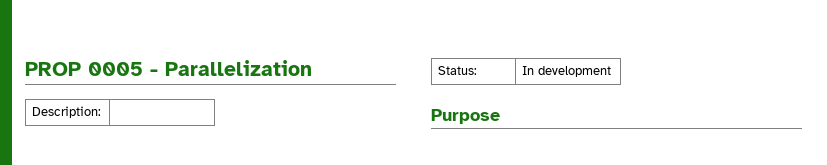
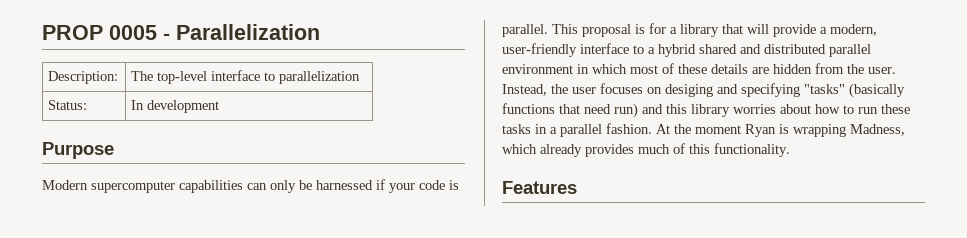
(102, 112) none -> [131,70,361,84] The top-level interface to parallelization
(500, 116) none -> [42,179,459,193] [502,23,877,37] [502,43,871,57] [502,63,896,74] [502,83,905,98] [502,103,910,118] [502,123,905,137] [502,143,790,157] [502,181,577,194] // Modern supercomputer capabilities can only be harnessed if your code is parallel. This proposal is for a library that will provide a modern, user-friendly interface to a hybrid shared and distributed parallel environment in which most of these details are hidden from the user. Instead, the user focuses on desiging and specifying "tasks" (basically functions that need run) and this library worries about how to run these tasks in a parallel fashion. At the moment Ryan is wrapping Madness, which already provides much of this functionality. // Features

